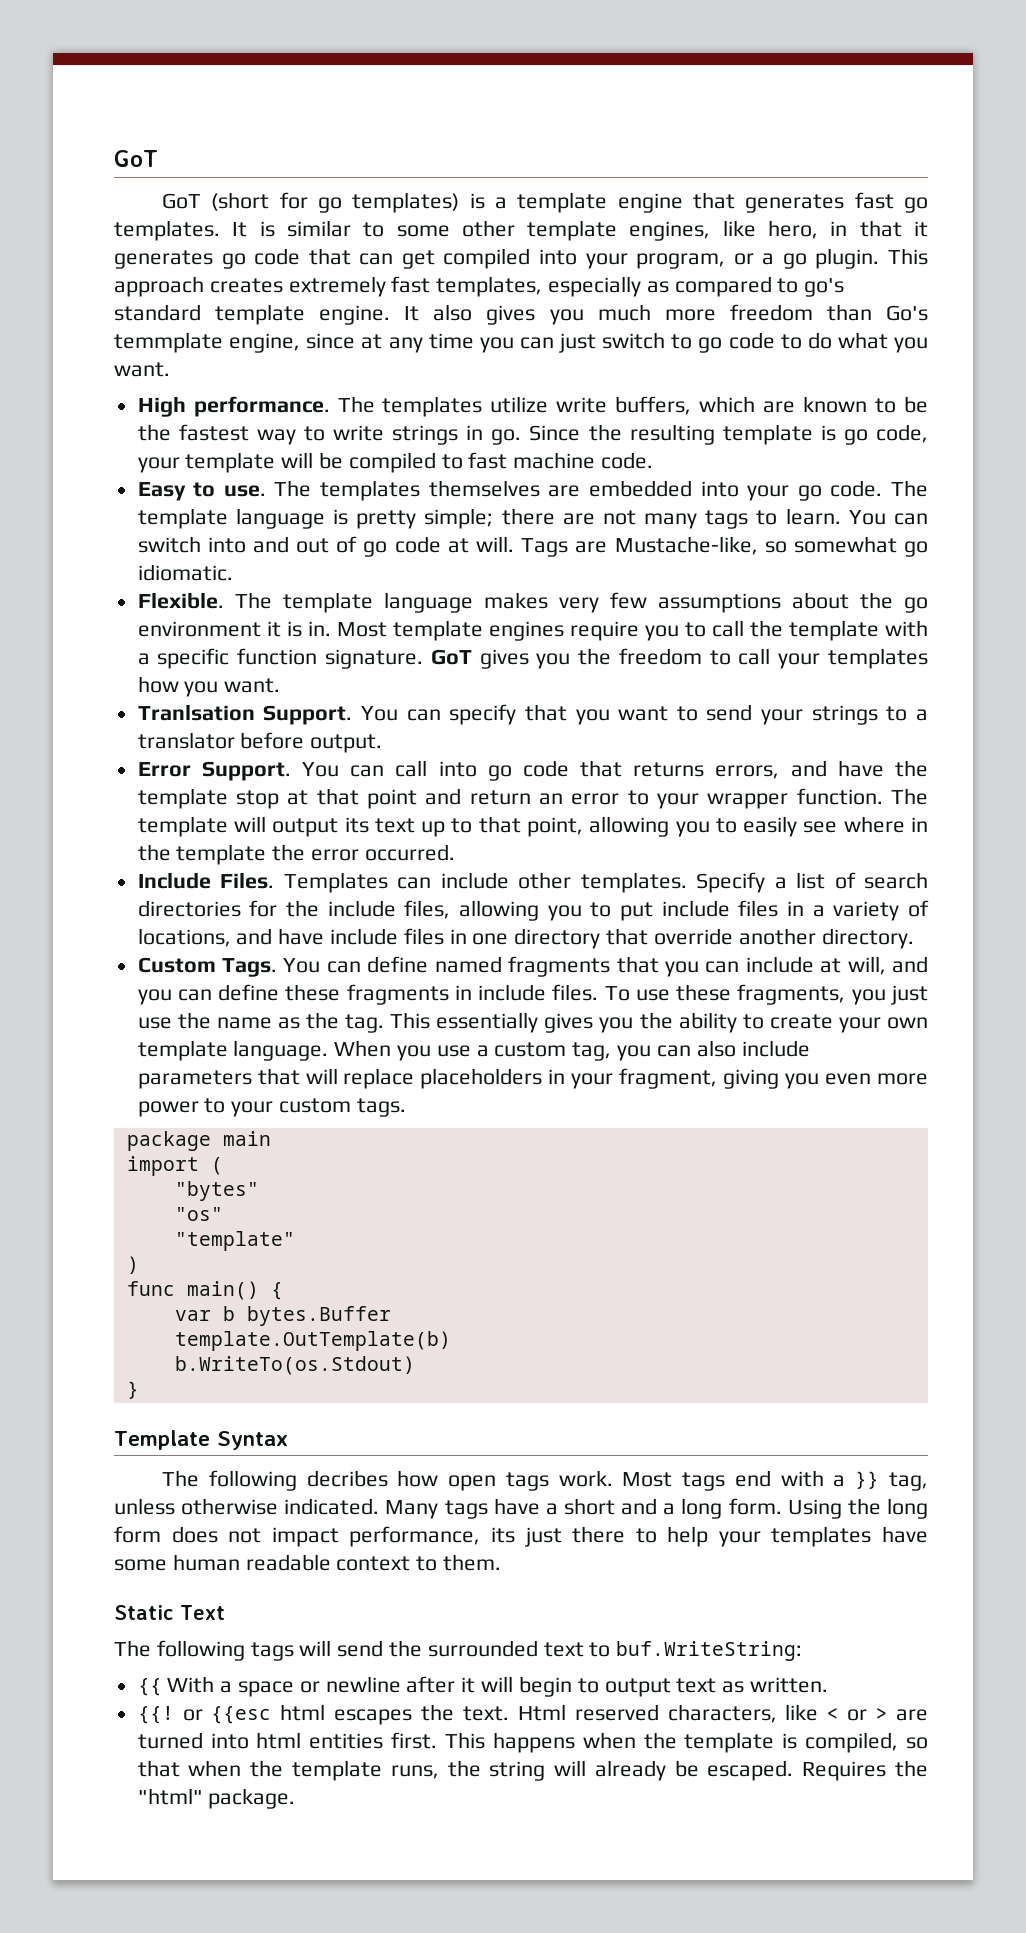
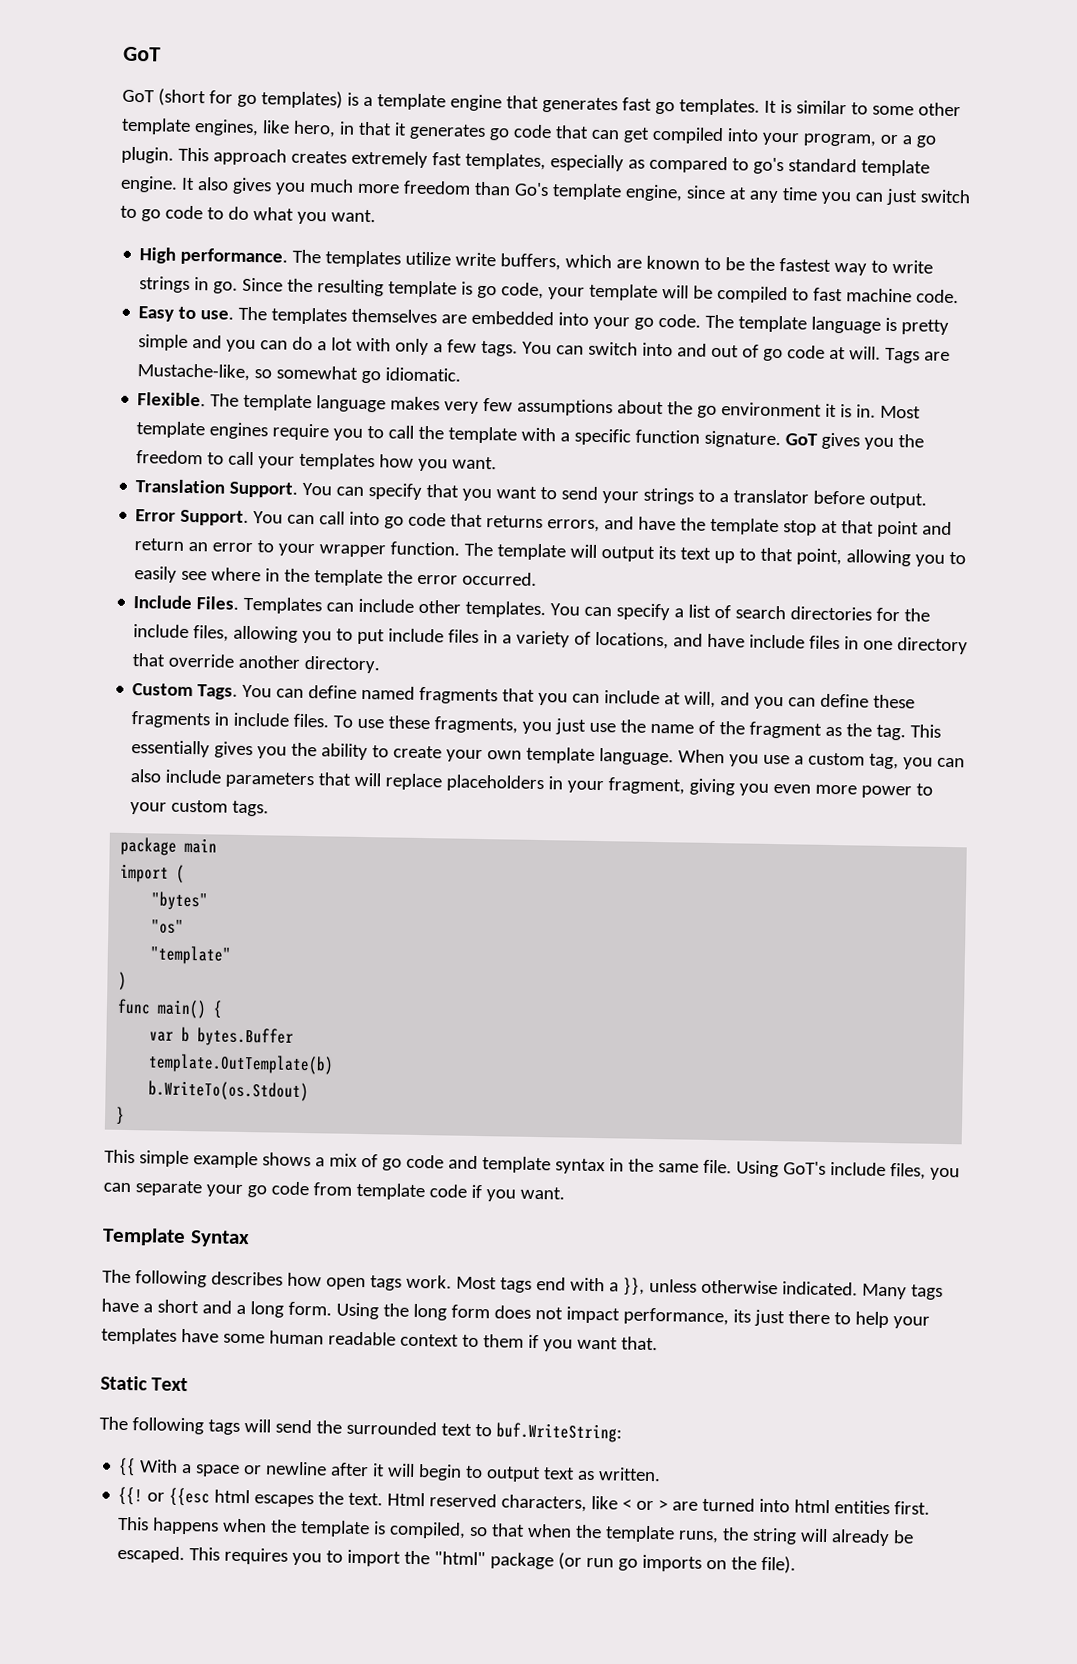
[114,332,223,353] temmplate -> [551,183,622,201] template
[424,508,841,529] simple; there are not many tags to learn. -> [138,334,519,357] simple and you can do a lot with only a few tags.
[137,704,255,721] Tranlsation -> [135,479,226,494] Translation
[696,872,766,893] Specify -> [550,603,671,621] You can specify
(272, 1023) none -> [698,720,823,739] of the fragment
(139, 1390) none -> [104,1149,960,1181] [103,1180,565,1202] // This simple example shows a mix of go code and template syntax in the same file. Using GoT's include files, you can separate your go code from template code if you want.
[306,1470,388,1487] decribes -> [210,1271,283,1286] describes
[855,1471,929,1491] }} tag, -> [622,1277,645,1296] }},
[443,1554,502,1571] them. -> [482,1334,658,1352] them if you want that.
[802,1760,928,1781] [137,1788,296,1809] Requires the "html" package. -> [189,1547,797,1574] This requires you to import the "html" package (or run go imports on the file).

